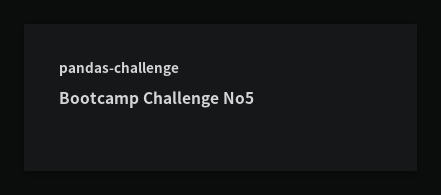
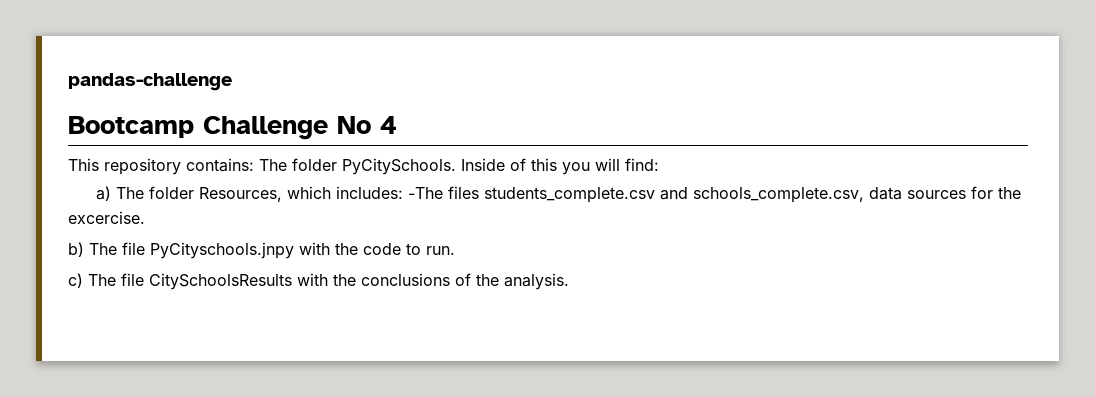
[223,92,255,104] No5 -> [337,116,397,134] [68,158,659,175] [95,186,1021,203] [68,211,145,224] [68,242,455,259] [68,273,569,290] No 4 // This repository contains: The folder PyCitySchools. Inside of this you will find: // a) The folder Resources, which includes: -The files students_complete.csv and schools_complete.csv, data sources for the excercise. // b) The file PyCityschools.jnpy with the code to run. // c) The file CitySchoolsResults with the conclusions of the analysis.

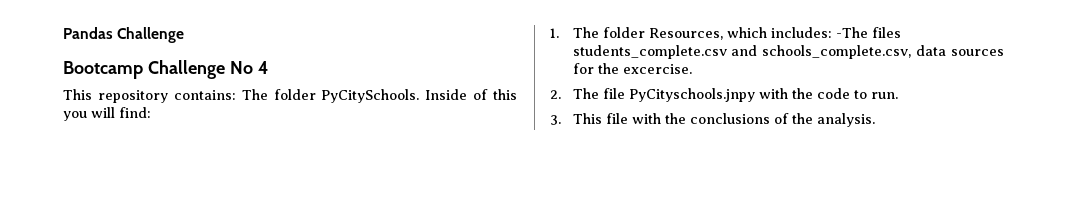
[68,73,232,91] pandas-challenge -> [63,27,185,43] Pandas Challenge
[95,186,111,201] a) -> [550,28,559,38] 1.
[68,242,84,257] b) -> [550,90,561,99] 2.
[68,273,292,290] c) The file CitySchoolsResults -> [550,113,628,125] 3. This file

